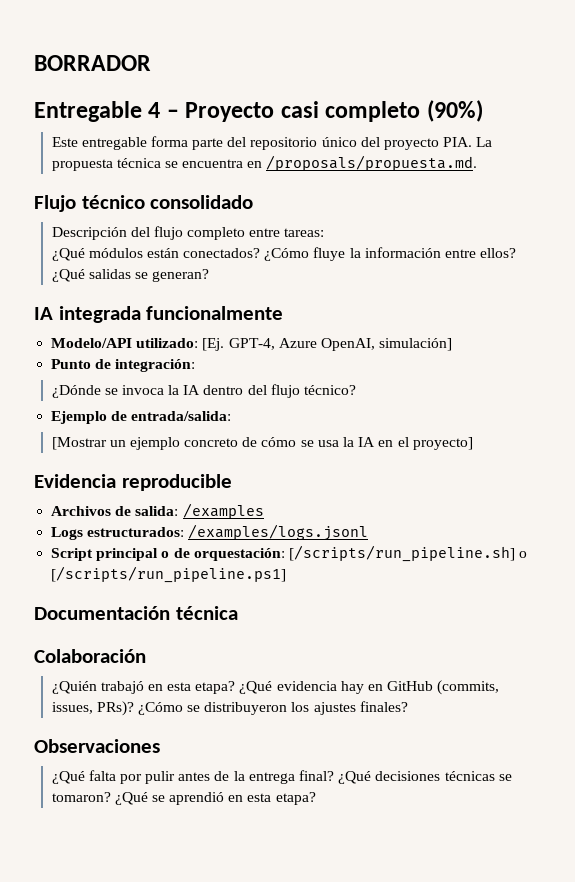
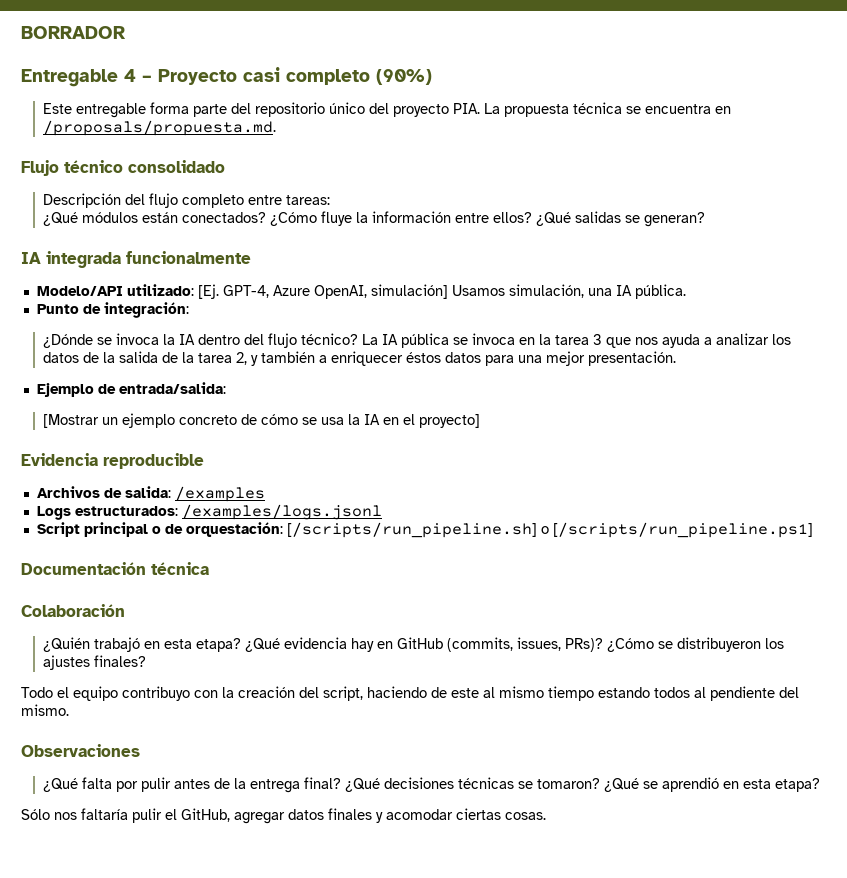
(453, 344) none -> [451,284,686,299] Usamos simulación, una IA pública.
(356, 390) none -> [362,333,792,348] [43,351,677,366] La IA pública se invoca en la tarea 3 que nos ayuda a analizar los datos de la salida de la tarea 2, y también a enriquecer éstos datos para una mejor presentación.
(408, 706) none -> [21,686,799,701] [21,704,69,716] // Todo el equipo contribuyo con la creación del script, haciendo de este al mismo tiempo estando todos al pendiente del mismo.
(316, 798) none -> [21,808,546,824] // Sólo nos faltaría pulir el GitHub, agregar datos finales y acomodar ciertas cosas.

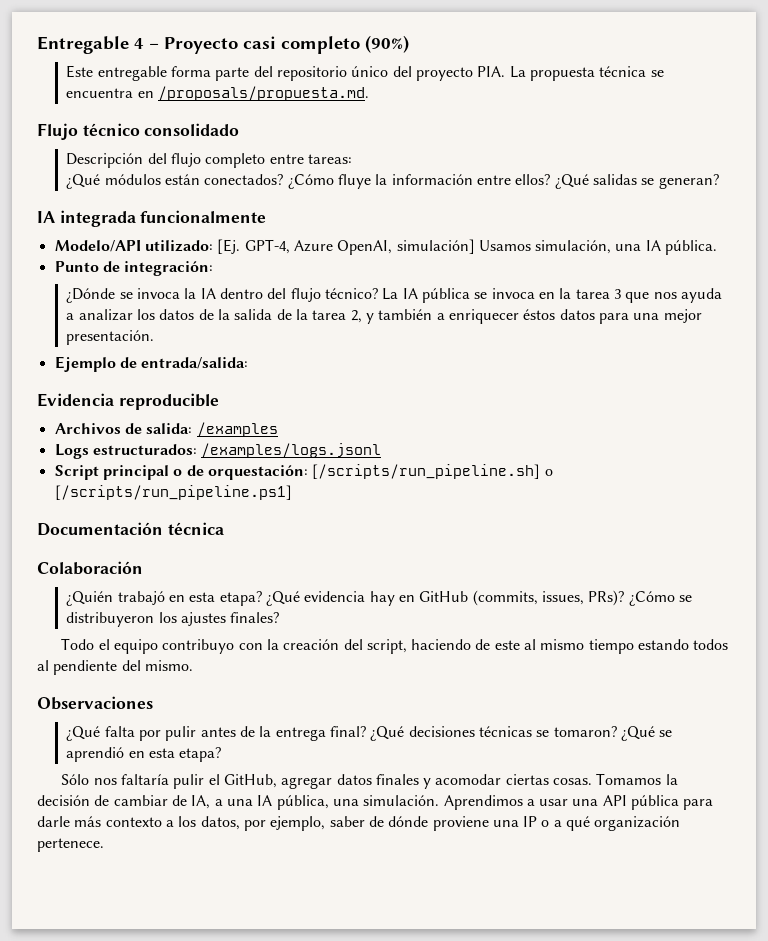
[21,26,126,39] BORRADOR // -> (37, 45) none
[43,413,481,428] // [Mostrar un ejemplo concreto de cómo se usa la IA en el proyecto] -> (249, 363) none
(546, 816) none -> [596,773,678,785] [37,795,714,810] [37,816,681,831] [37,838,104,852] Tomamos la decisión de cambiar de IA, a una IA pública, una simulación. Aprendimos a usar una API pública para darle más contexto a los datos, por ejemplo, saber de dónde proviene una IP o a qué organización pertenece.

